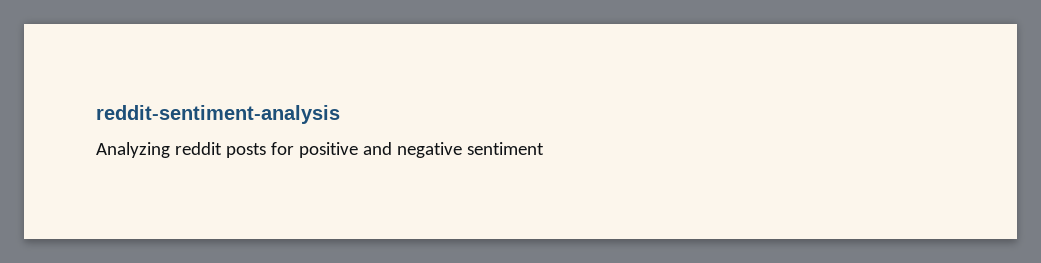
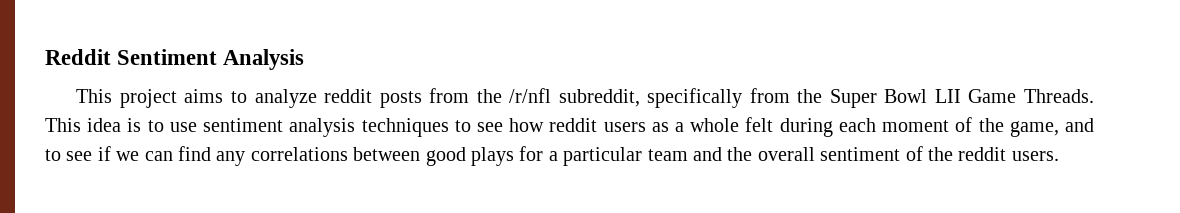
[96,105,340,124] [96,142,544,158] reddit-sentiment-analysis // Analyzing reddit posts for positive and negative sentiment -> [45,49,305,70] [76,88,1094,108] [45,117,1095,137] [45,146,1059,166] Reddit Sentiment Analysis // This project aims to analyze reddit posts from the /r/nfl subreddit, specifically from the Super Bowl LII Game Threads. This idea is to use sentiment analysis techniques to see how reddit users as a whole felt during each moment of the game, and to see if we can find any correlations between good plays for a particular team and the overall sentiment of the reddit users.

